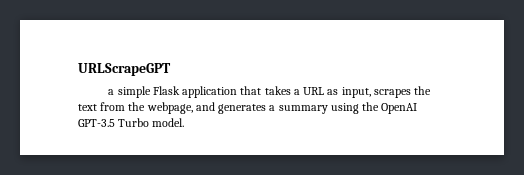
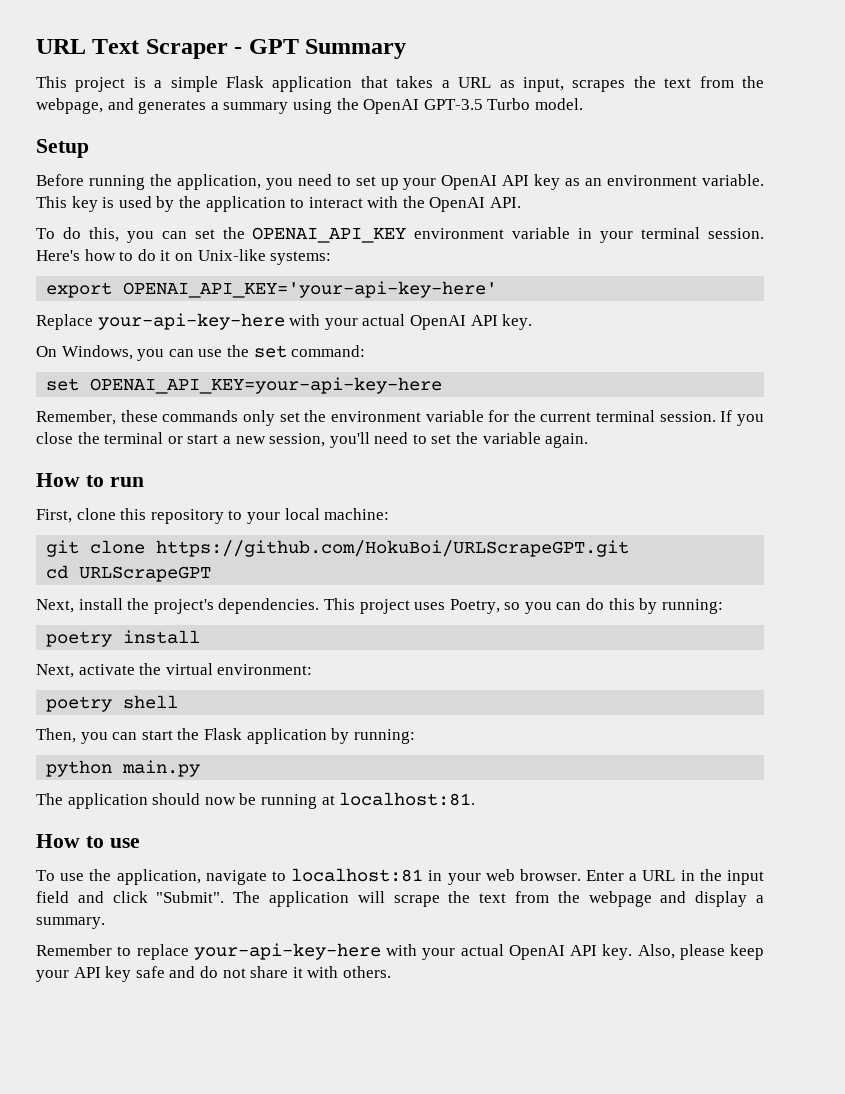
[78,63,171,76] URLScrapeGPT // -> [36,39,407,59] [36,76,146,92] URL Text Scraper - GPT Summary // This project is
(185, 122) none -> [36,139,89,158] [36,174,764,190] [36,196,522,212] [36,227,764,243] [36,249,332,265] [46,281,498,298] [36,313,533,330] [36,345,366,361] [46,377,443,394] [36,410,764,426] [36,432,589,448] [36,473,144,487] [36,508,390,524] [46,540,630,557] [46,565,212,582] [36,598,723,614] [46,630,201,647] [36,663,313,678] [46,695,179,712] [36,728,415,744] [46,760,201,777] [36,792,476,809] [36,834,140,848] [36,868,764,885] [36,891,764,907] [36,917,105,929] [36,943,764,960] [36,966,391,982] // Setup // Before running the application, you need to set up your OpenAI API key as an environment variable. This key is used by the application to interact with the OpenAI API. // To do this, you can set the OPENAI_API_KEY environment variable in your terminal session. Here's how to do it on Unix-like systems: // export OPENAI_API_KEY='your-api-key-here' // Replace your-api-key-here with your actual OpenAI API key. // On Windows, you can use the set command: // set OPENAI_API_KEY=your-api-key-here // Remember, these commands only set the environment variable for the current terminal session. If you close the terminal or start a new session, you'll need to set the variable again. // How to run // First, clone this repository to your local machine: // git clone https://github.com/HokuBoi/URLScrapeGPT.git // cd URLScrapeGPT // Next, install the project's dependencies. This project uses Poetry, so you can do this by running: // poetry install // Next, activate the virtual environment: // poetry shell // Then, you can start the Flask application by running: // python main.py // The application should now be running at localhost:81. // How to use // To use the application, navigate to localhost:81 in your web browser. Enter a URL in the input field and click "Submit". The application will scrape the text from the webpage and display a summary. // Remember to replace your-api-key-here with your actual OpenAI API key. Also, please keep your API key safe and do not share it with others.

